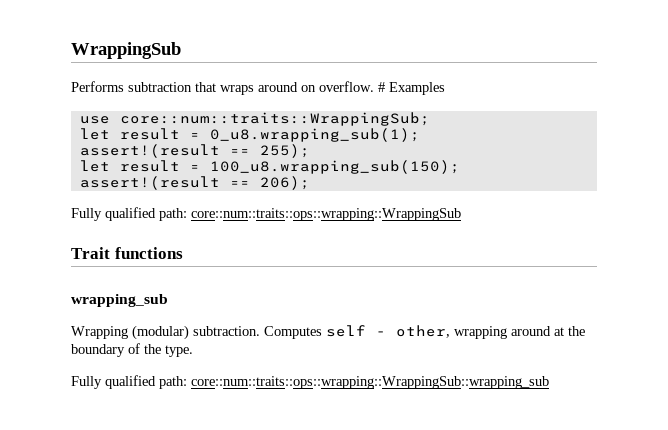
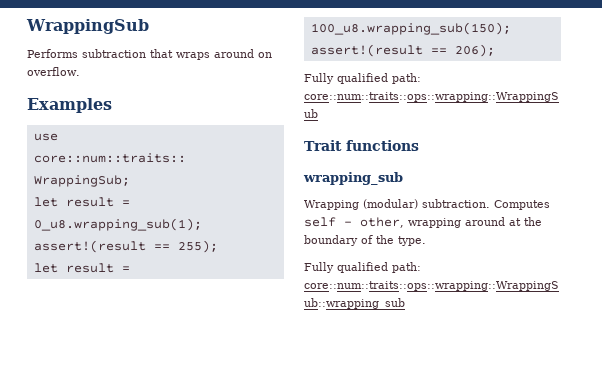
[378,82,385,92] # -> (80, 71) //

